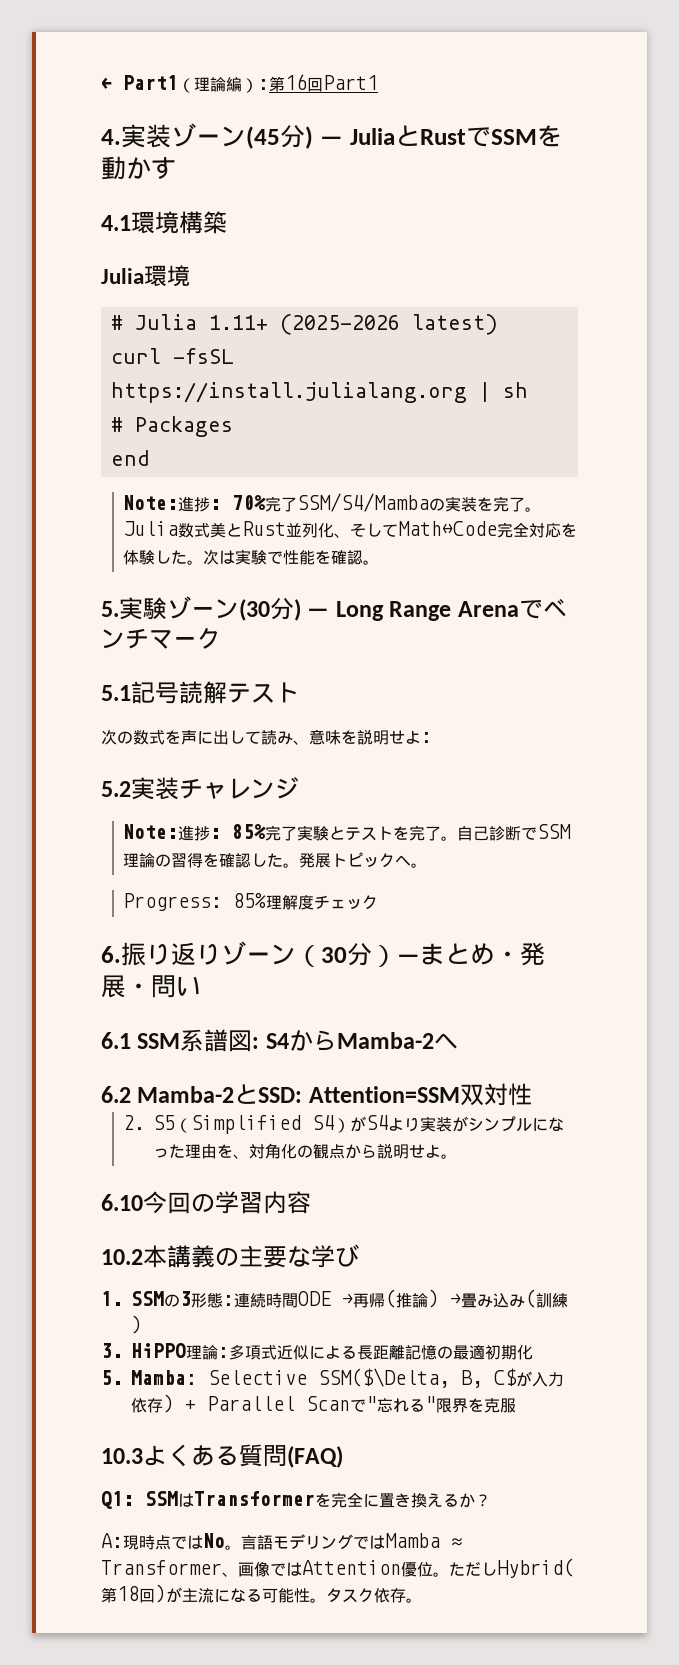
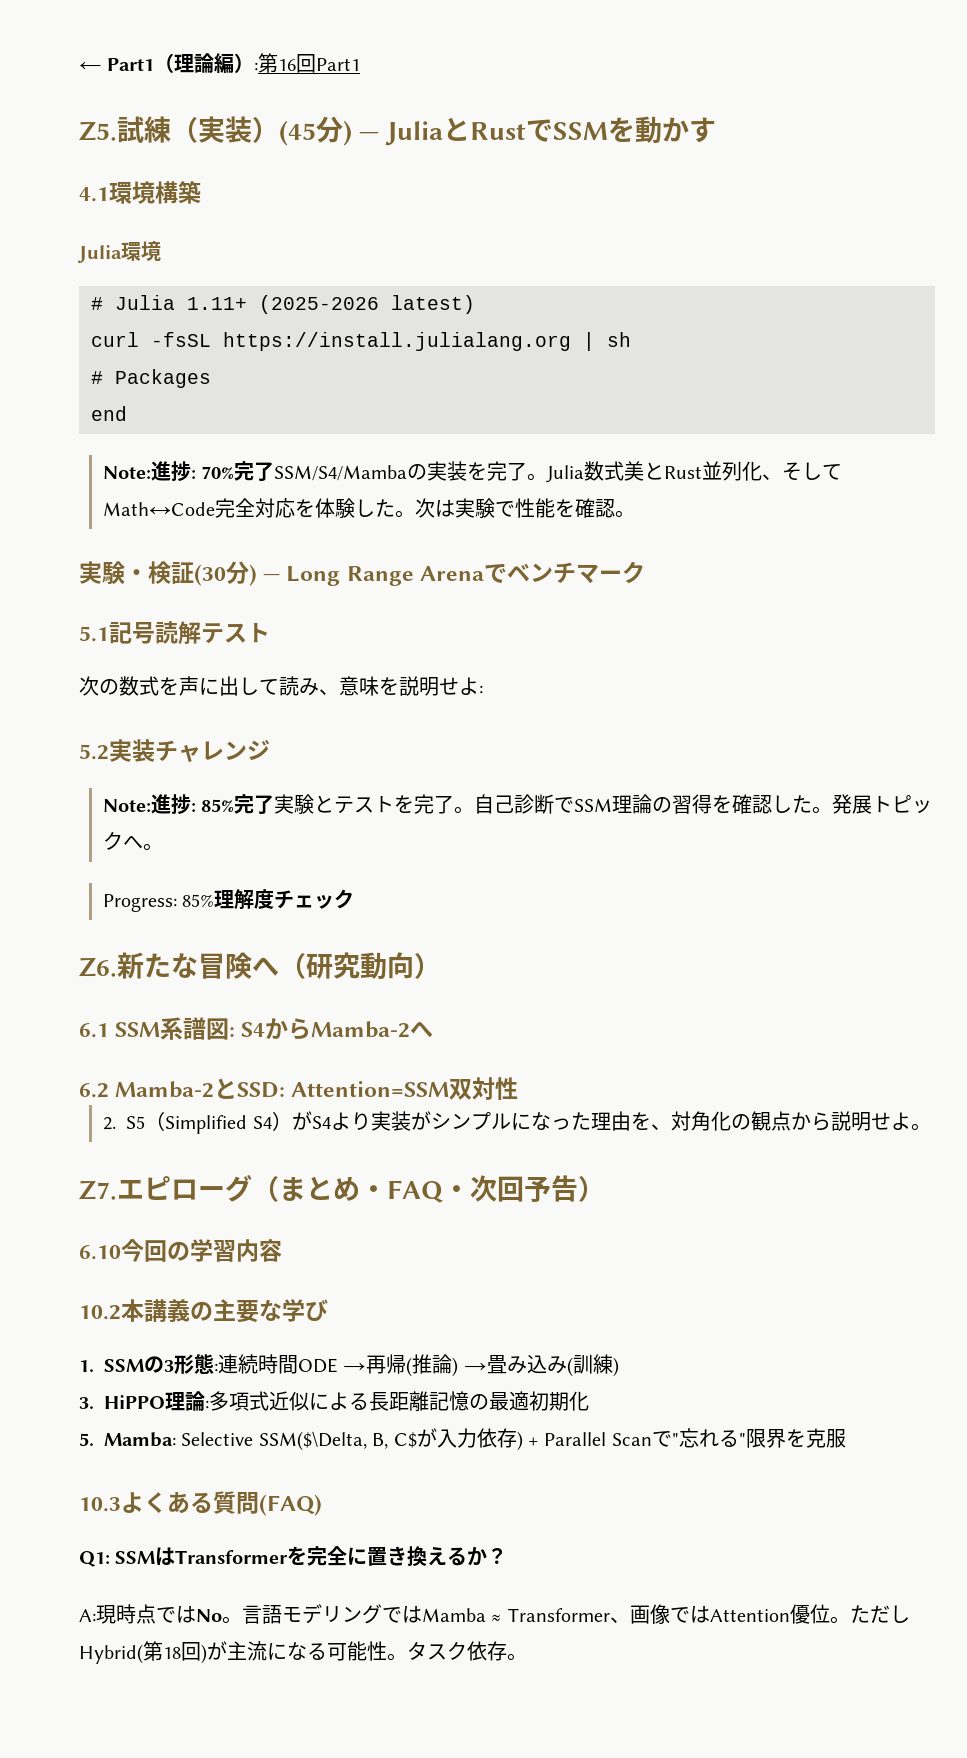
[101,123,246,148] 4.実装ゾーン -> [79,116,279,144] Z5.試練（実装）
[101,596,239,620] 5.実験ゾーン -> [79,561,194,585] 実験・検証
[101,941,545,967] [101,975,201,998] 6.振り返りゾーン（30分）—まとめ・発展・問い -> [79,952,441,979] Z6.新たな冒険へ（研究動向）
(458, 1156) none -> [79,1174,605,1203] // Z7.エピローグ（まとめ・FAQ・次回予告）

